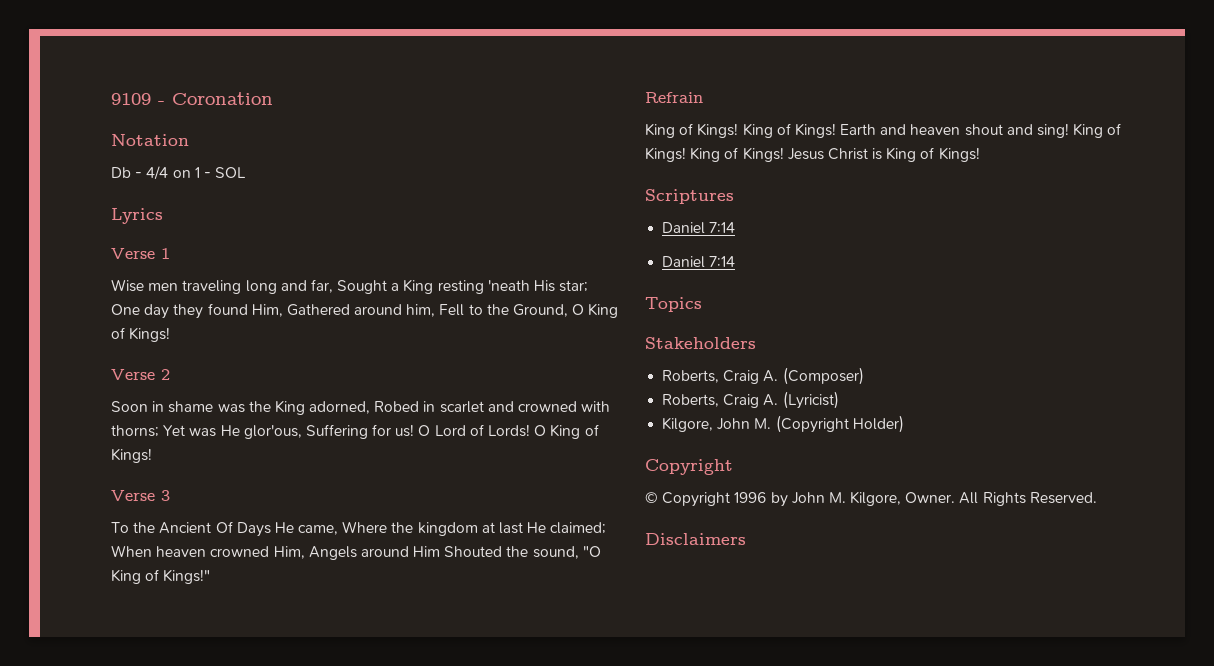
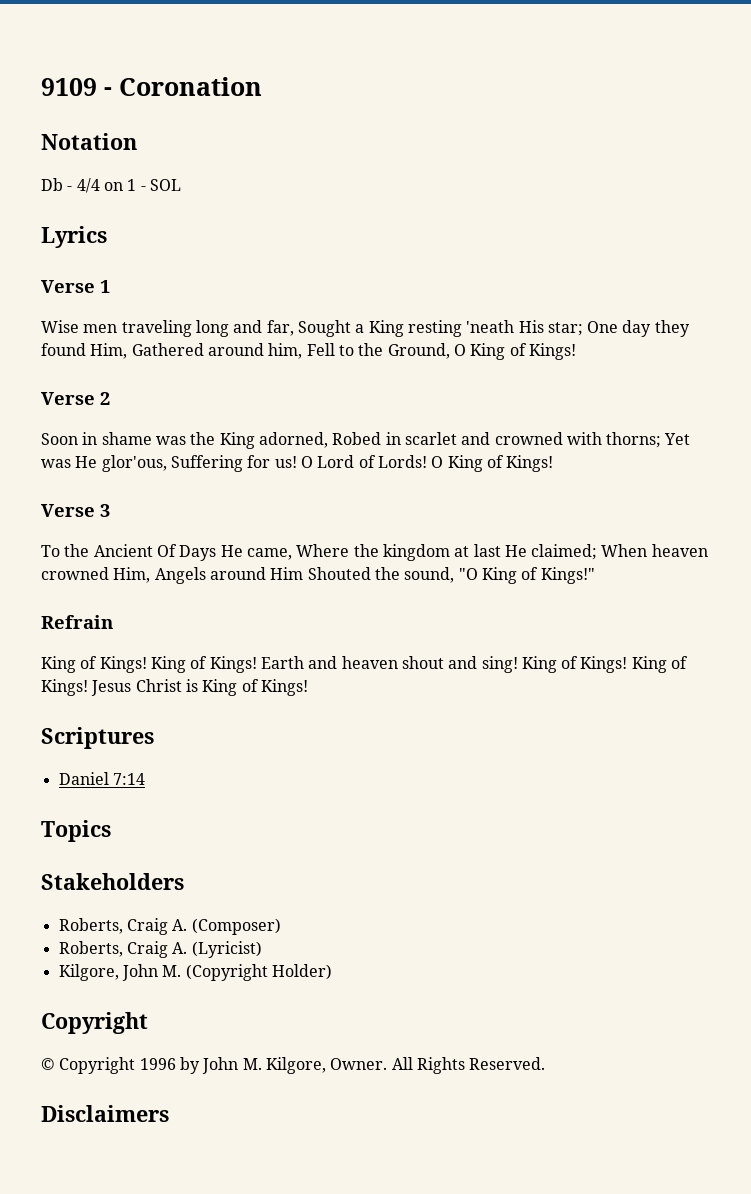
[662,256,736,268] // Daniel 7:14 -> (145, 779) none

